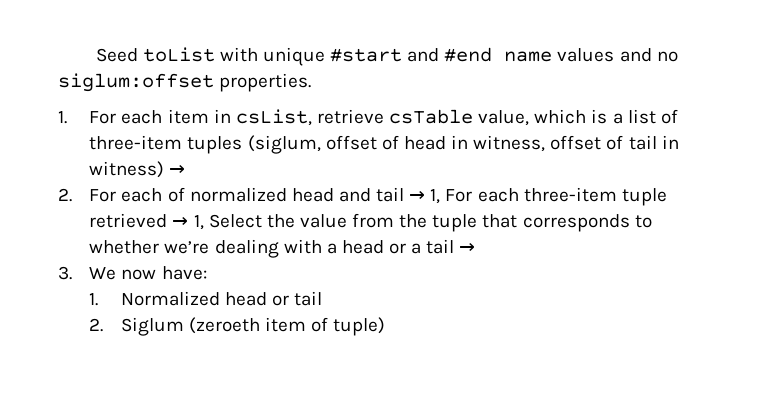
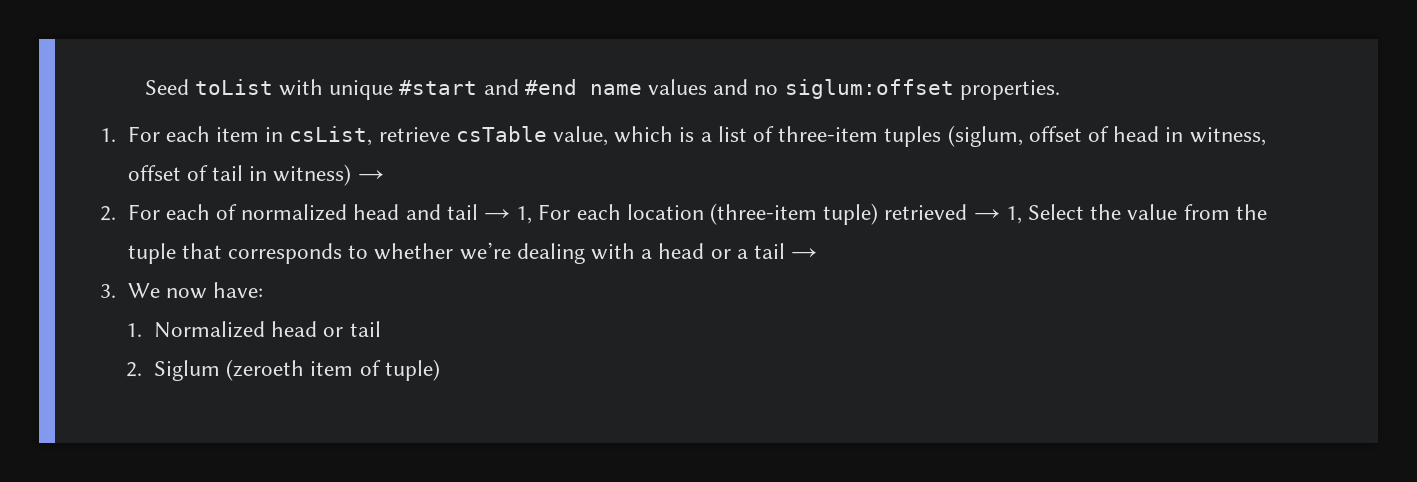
[523,187,667,206] three-item tuple -> [626,203,879,225] location (three-item tuple)

